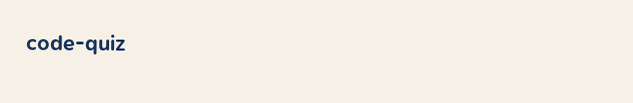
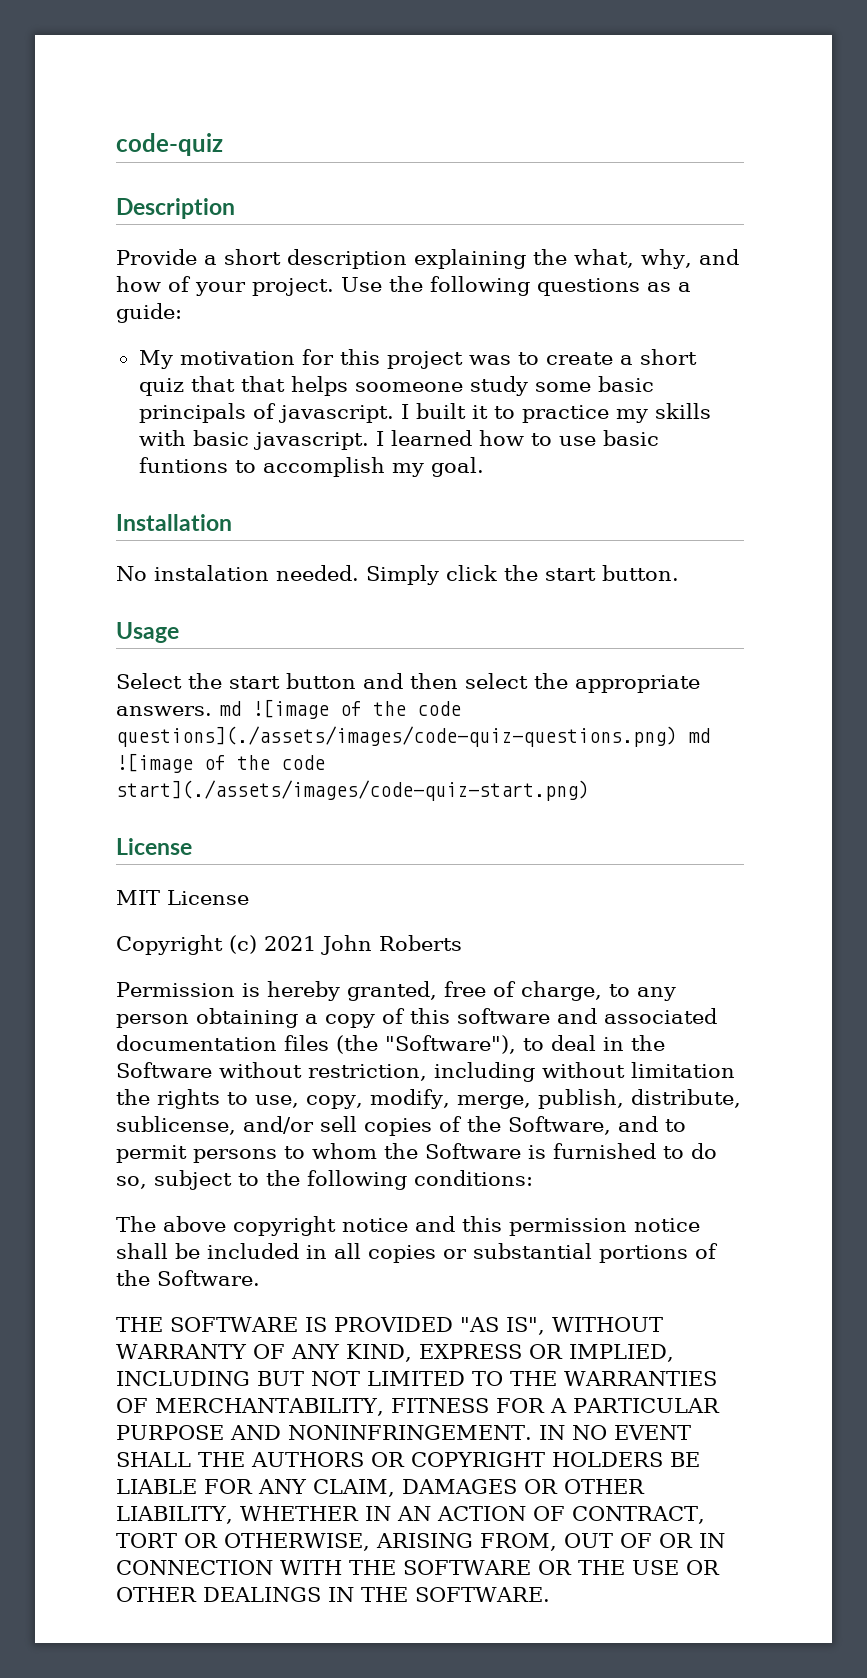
(127, 44) none -> [116,198,235,219] [116,249,739,269] [116,276,691,296] [116,303,182,323] [138,349,697,369] [138,376,654,396] [138,403,711,423] [138,430,659,450] [138,457,484,477] [116,514,232,531] [116,565,679,585] [116,622,179,643] [116,673,700,693] [116,699,461,719] [116,726,710,747] [116,753,325,773] [116,780,589,801] [116,838,192,855] [116,890,249,905] [116,935,462,955] [116,981,676,1001] [116,1008,717,1028] [116,1035,665,1054] [116,1062,735,1082] [116,1089,741,1109] [116,1116,686,1136] [116,1143,717,1163] [116,1170,533,1190] [116,1216,700,1236] [116,1243,718,1263] [116,1270,260,1286] [116,1317,663,1335] [116,1344,674,1362] [116,1371,717,1386] [116,1398,720,1416] [116,1425,691,1440] [116,1452,700,1467] [116,1479,645,1497] [116,1506,705,1524] [116,1533,725,1551] [116,1560,720,1575] [116,1587,550,1602] // Description // Provide a short description explaining the what, why, and how of your project. Use the following questions as a guide: // My motivation for this project was to create a short quiz that that helps soomeone study some basic principals of javascript. I built it to practice my skills with basic javascript. I learned how to use basic funtions to accomplish my goal. // Installation // No instalation needed. Simply click the start button. // Usage // Select the start button and then select the appropriate answers. md ![image of the code questions](./assets/images/code-quiz-questions.png) md ![image of the code start](./assets/images/code-quiz-start.png) // License // MIT License // Copyright (c) 2021 John Roberts // Permission is hereby granted, free of charge, to any person obtaining a copy of this software and associated documentation files (the "Software"), to deal in the Software without restriction, including without limitation the rights to use, copy, modify, merge, publish, distribute, sublicense, and/or sell copies of the Software, and to permit persons to whom the Software is furnished to do so, subject to the following conditions: // The above copyright notice and this permission notice shall be included in all copies or substantial portions of the Software. // THE SOFTWARE IS PROVIDED "AS IS", WITHOUT WARRANTY OF ANY KIND, EXPRESS OR IMPLIED, INCLUDING BUT NOT LIMITED TO THE WARRANTIES OF MERCHANTABILITY, FITNESS FOR A PARTICULAR PURPOSE AND NONINFRINGEMENT. IN NO EVENT SHALL THE AUTHORS OR COPYRIGHT HOLDERS BE LIABLE FOR ANY CLAIM, DAMAGES OR OTHER LIABILITY, WHETHER IN AN ACTION OF CONTRACT, TORT OR OTHERWISE, ARISING FROM, OUT OF OR IN CONNECTION WITH THE SOFTWARE OR THE USE OR OTHER DEALINGS IN THE SOFTWARE.

